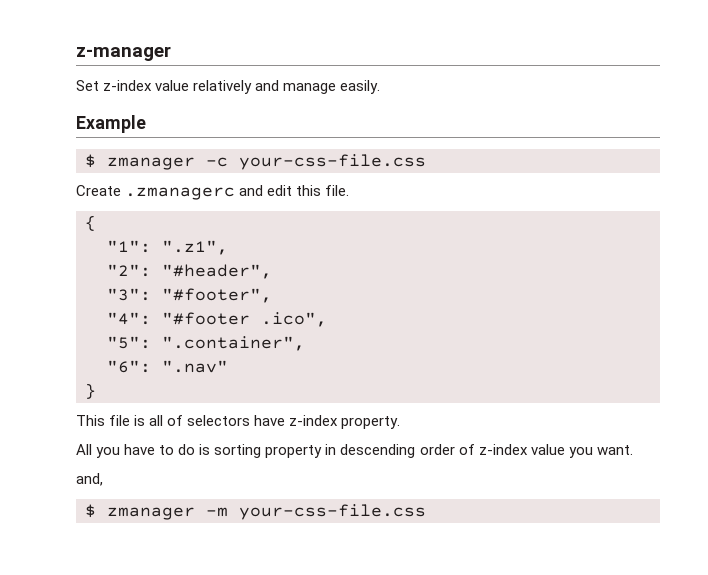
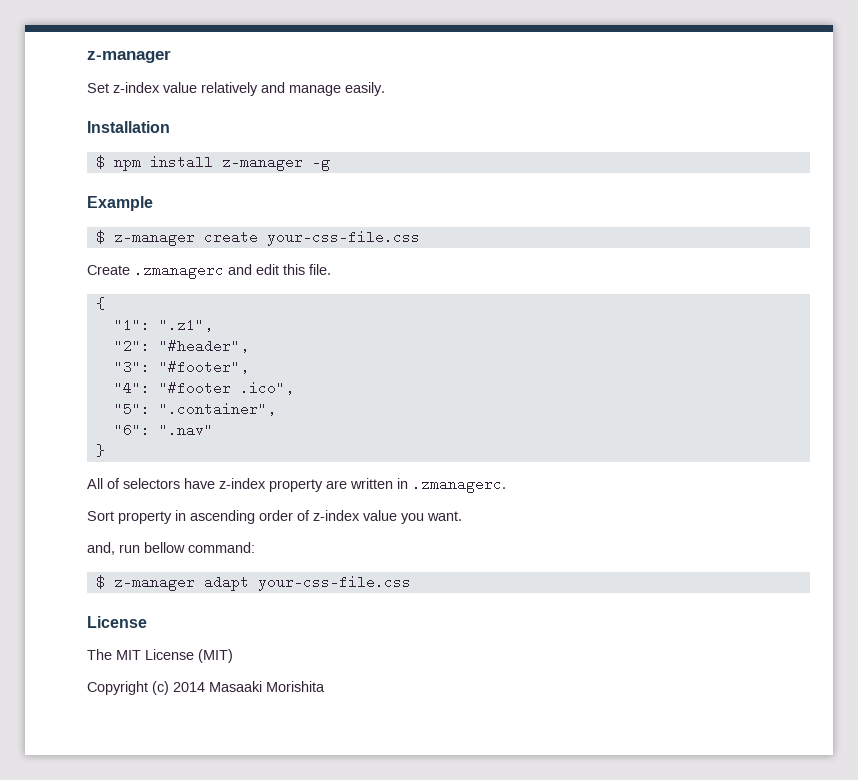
(381, 87) none -> [87,121,170,133] [95,155,330,171] // Installation // $ npm install z-manager -g
[107,157,228,170] zmanager -c -> [113,230,258,246] z-manager create
[76,415,401,429] [76,444,262,458] This file is all of selectors have z-index property. // All you have to do is sorting -> [87,477,506,493] [87,511,114,521] All of selectors have z-index property are written in .zmanagerc. // Sort
[340,444,416,458] descending -> [190,510,255,524] ascending
[85,504,426,520] // $ zmanager -m your-css-file.css -> [119,542,255,553] [95,575,411,591] [87,616,147,628] [87,649,233,663] [87,681,325,695] run bellow command: // $ z-manager adapt your-css-file.css // License // The MIT License (MIT) // Copyright (c) 2014 Masaaki Morishita

